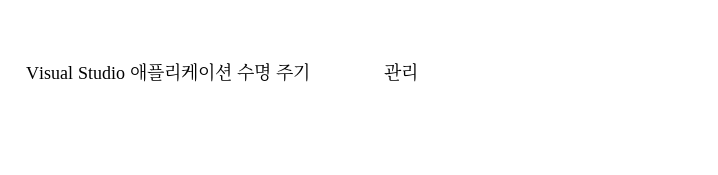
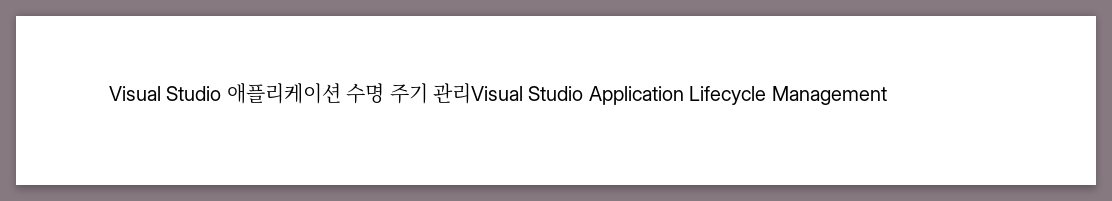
[384,63,418,82] 관리 -> [433,83,887,105] 관리Visual Studio Application Lifecycle Management

